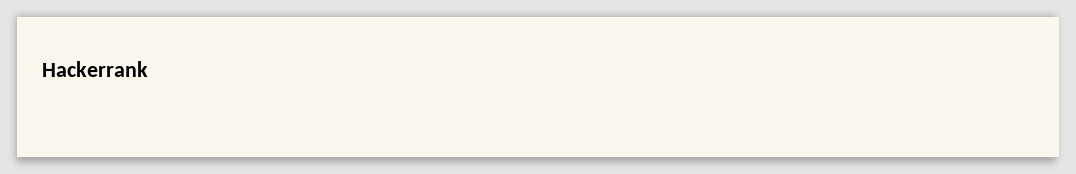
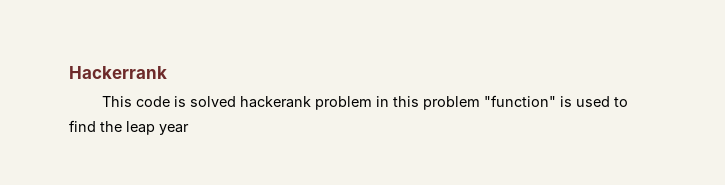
(148, 69) none -> [102,95,629,110] [69,120,189,135] // This code is solved hackerank problem in this problem "function" is used to find the leap year

